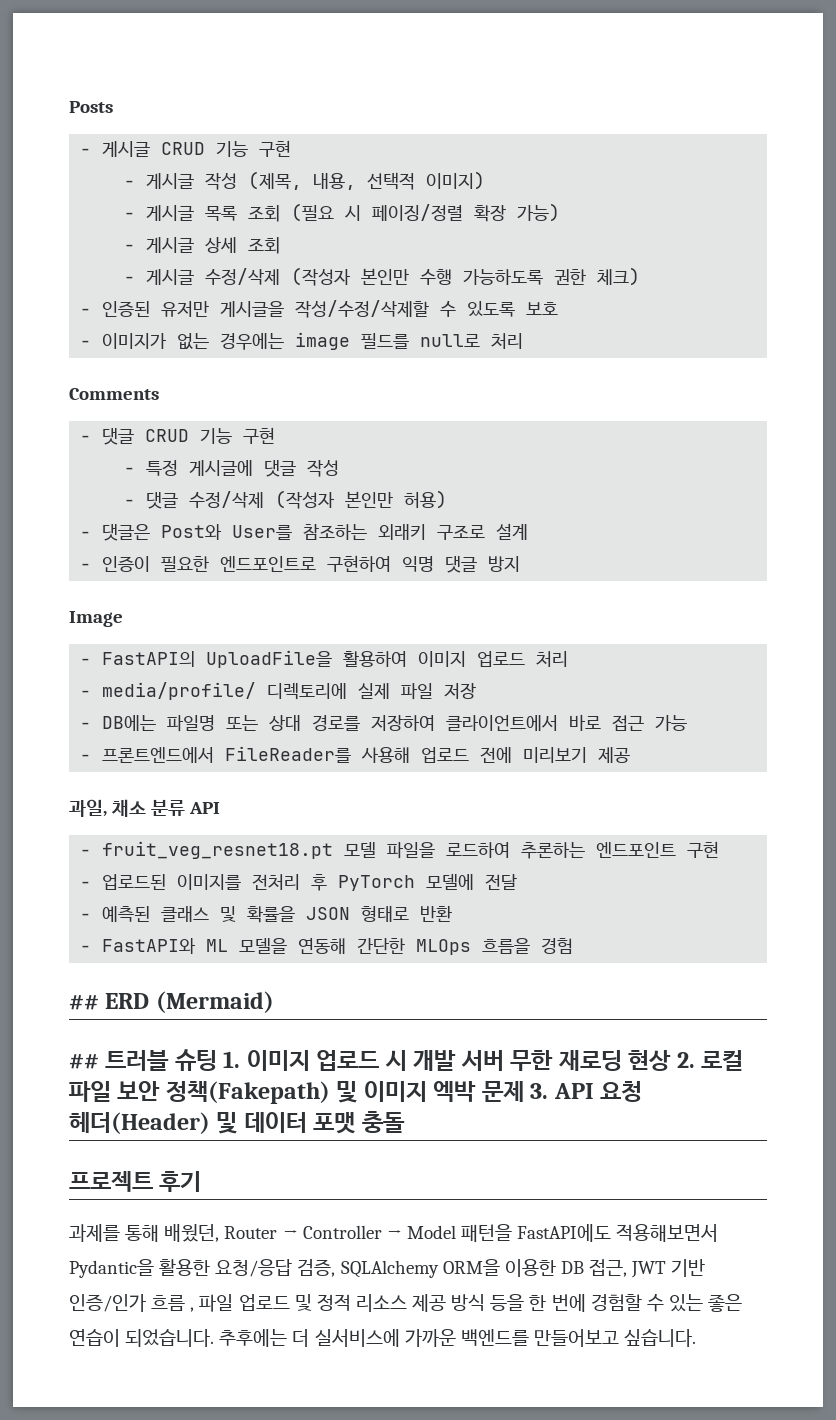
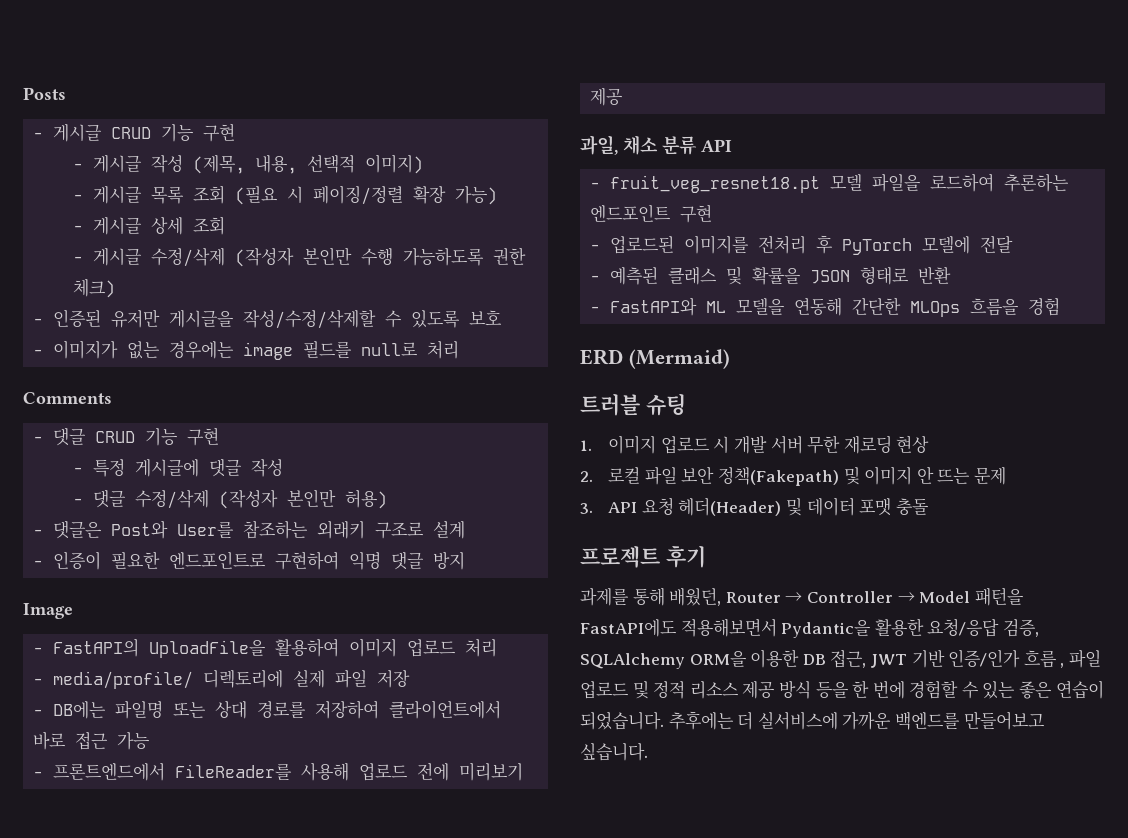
[69,994,99,1010] ## -> (1061, 307) none
[69,1053,99,1069] ## -> (730, 359) none
(217, 1060) none -> (686, 404) //
(672, 1060) none -> (930, 444) //
[433,1081,477,1103] 엑박 -> [916,466,971,484] 안 뜨는
(524, 1091) none -> (1006, 475) //

